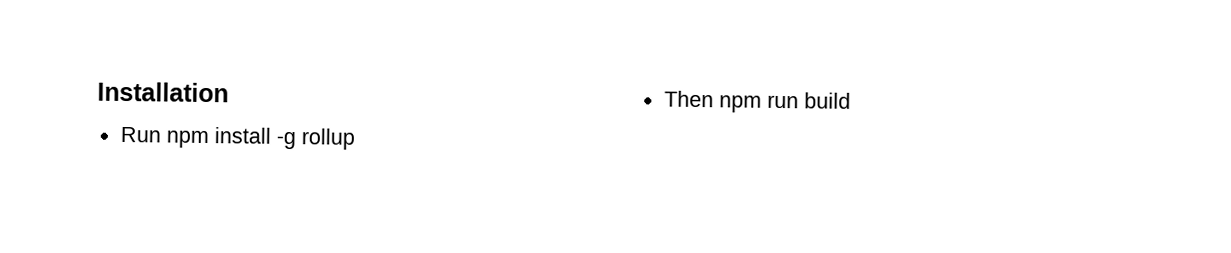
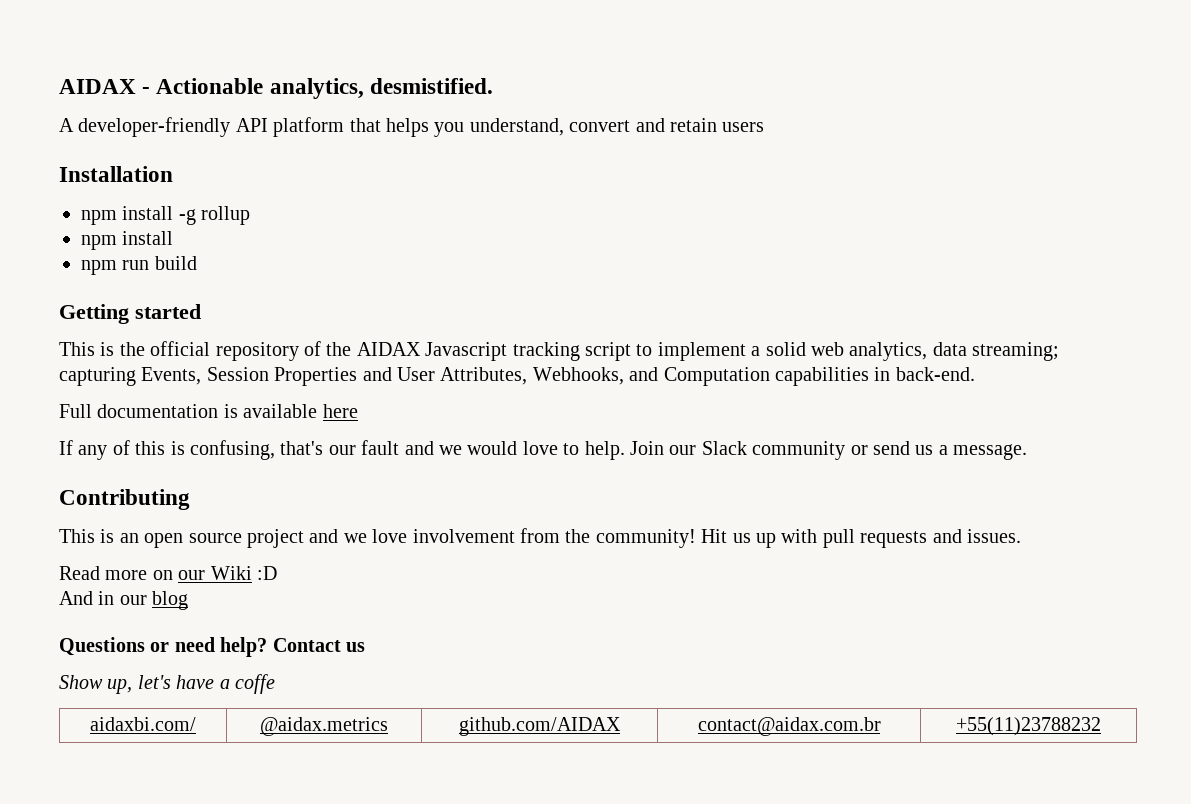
(97, 92) none -> [59,78,493,99] [59,117,765,137] AIDAX - Actionable analytics, desmistified. // A developer-friendly API platform that helps you understand, convert and retain users //
[119,126,161,143] Run -> (173, 174) none
[663,90,714,108] Then -> [81,231,174,250] npm install //
(851, 100) none -> [59,304,201,324] [59,341,1060,361] [59,367,975,386] [59,404,358,418] [59,440,1028,460] [59,489,190,510] [59,528,1021,548] [59,566,277,580] [59,591,189,610] [59,637,365,657] [59,674,275,694] [90,717,196,731] [260,717,388,736] [459,717,621,736] [697,717,881,736] [956,717,1101,736] // Getting started // This is the official repository of the AIDAX Javascript tracking script to implement a solid web analytics, data streaming; capturing Events, Session Properties and User Attributes, Webhooks, and Computation capabilities in back-end. // Full documentation is available here // If any of this is confusing, that's our fault and we would love to help. Join our Slack community or send us a message. // Contributing // This is an open source project and we love involvement from the community! Hit us up with pull requests and issues. // Read more on our Wiki :D // And in our blog // Questions or need help? Contact us // Show up, let's have a coffe // aidaxbi.com/ | @aidax.metrics | github.com/AIDAX | contact@aidax.com.br | +55(11)23788232

